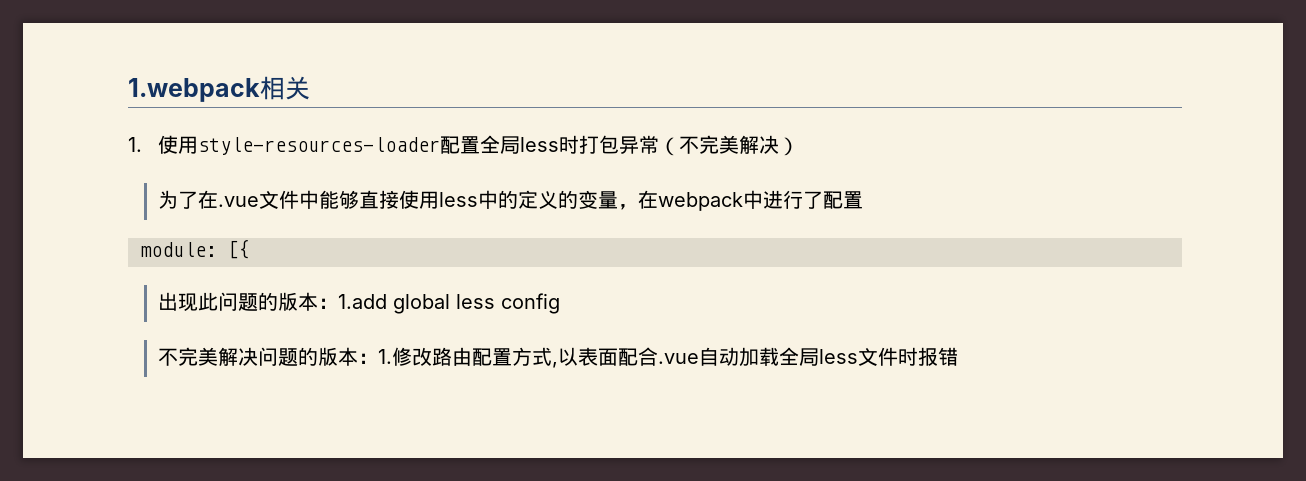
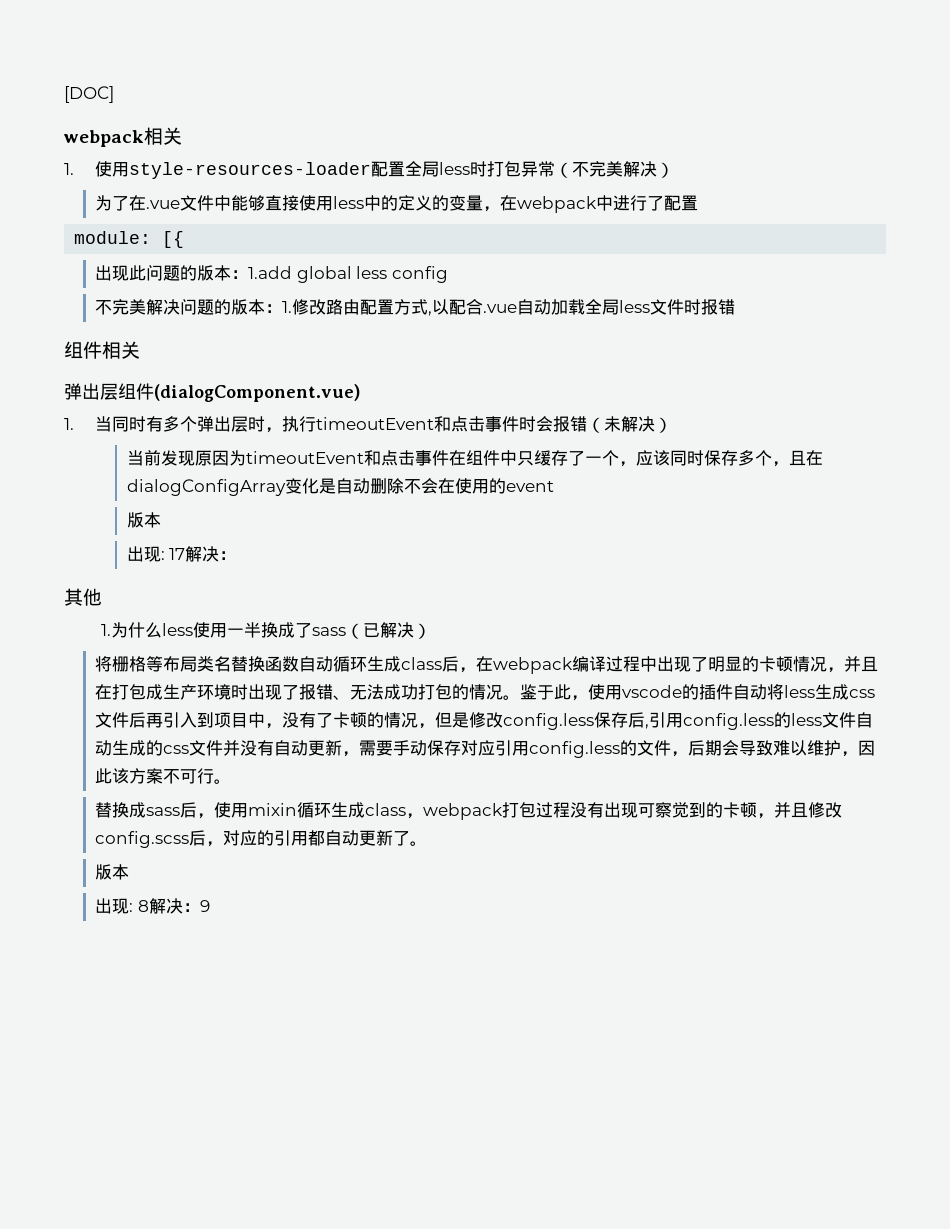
[128,78,260,102] 1.webpack -> [64,86,114,103] [64,130,144,147] [DOC] // webpack
[577,347,618,366] 表面 -> (450, 307) none
(958, 356) none -> [64,341,140,359] [64,383,360,402] [64,416,673,433] [126,450,823,467] [126,478,554,496] [126,512,161,528] [126,546,237,562] [64,588,102,606] [100,622,431,639] [95,656,879,674] [95,684,876,701] [95,712,874,730] [95,740,876,758] [95,768,232,784] [95,802,843,820] [95,830,428,848] [95,864,130,880] [95,898,210,914] // 组件相关 // 弹出层组件(dialogComponent.vue) // 1.当同时有多个弹出层时，执行timeoutEvent和点击事件时会报错（未解决） // 当前发现原因为timeoutEvent和点击事件在组件中只缓存了一个，应该同时保存多个，且在dialogConfigArray变化是自动删除不会在使用的event // 版本 // 出现: 17解决： // 其他 // 1.为什么less使用一半换成了sass（已解决） // 将栅格等布局类名替换函数自动循环生成class后，在webpack编译过程中出现了明显的卡顿情况，并且在打包成生产环境时出现了报错、无法成功打包的情况。鉴于此，使用vscode的插件自动将less生成css文件后再引入到项目中，没有了卡顿的情况，但是修改config.less保存后,引用config.less的less文件自动生成的css文件并没有自动更新，需要手动保存对应引用config.less的文件，后期会导致难以维护，因此该方案不可行。 // 替换成sass后，使用mixin循环生成class，webpack打包过程没有出现可察觉到的卡顿，并且修改config.scss后，对应的引用都自动更新了。 // 版本 // 出现: 8解决：9

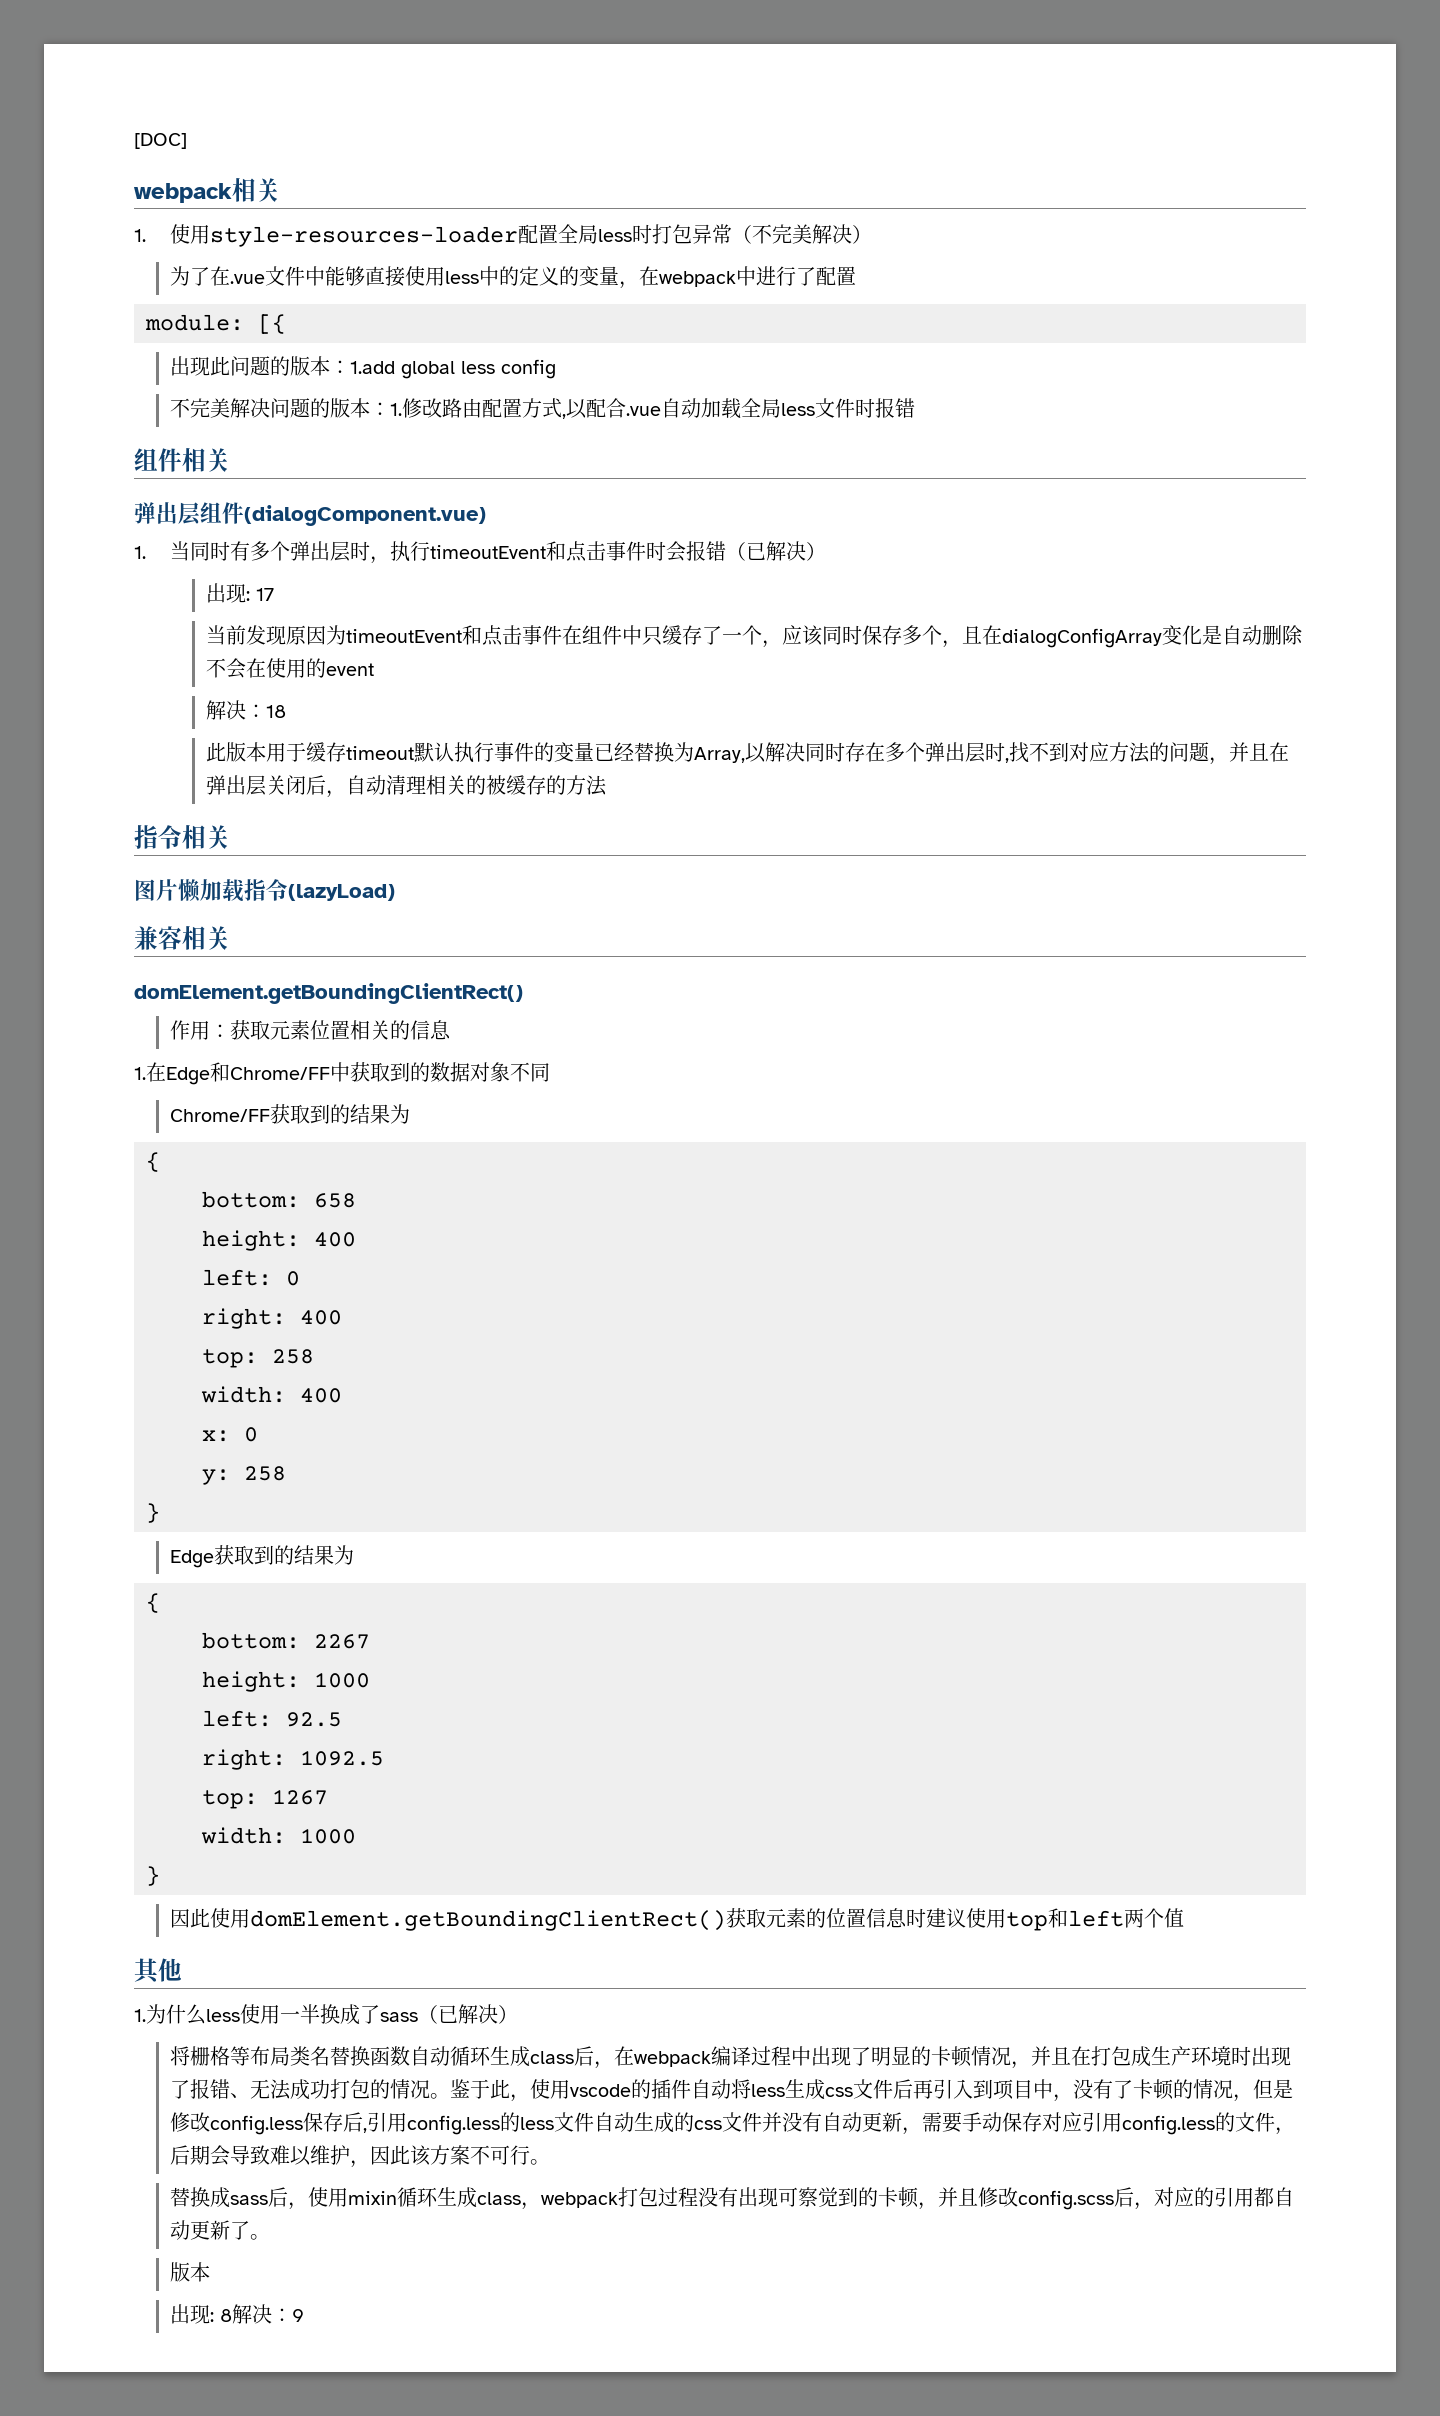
[604,416,673,433] 未解决） -> [746,541,827,561] [206,583,275,603] 已解决） // 出现: 17
[126,512,161,528] [126,546,237,562] 版本 // 出现: 17解决： -> [206,700,287,720] [206,742,1290,765] [206,775,608,798] [134,825,230,849] [134,879,395,902] [134,926,230,950] [134,983,523,1004] [170,1020,452,1040] [134,1062,550,1085] [170,1104,411,1124] [146,1152,160,1172] [202,1191,356,1208] [202,1230,356,1251] [202,1269,300,1286] [202,1308,342,1329] [202,1349,314,1368] [201,1386,342,1403] [202,1427,258,1442] [202,1466,286,1485] [146,1503,160,1523] [170,1545,355,1568] [146,1593,160,1613] [202,1632,370,1649] [202,1671,370,1692] [202,1710,342,1727] [202,1749,384,1770] [202,1789,328,1809] [201,1827,356,1844] [146,1866,160,1886] [170,1908,1185,1931] 解决：18 // 此版本用于缓存timeout默认执行事件的变量已经替换为Array,以解决同时存在多个弹出层时,找不到对应方法的问题，并且在弹出层关闭后，自动清理相关的被缓存的方法 // 指令相关 // 图片懒加载指令(lazyLoad) // 兼容相关 // domElement.getBoundingClientRect() // 作用：获取元素位置相关的信息 // 1.在Edge和Chrome/FF中获取到的数据对象不同 // Chrome/FF获取到的结果为 // { // bottom: 658 // height: 400 // left: 0 // right: 400 // top: 258 // width: 400 // x: 0 // y: 258 // } // Edge获取到的结果为 // { // bottom: 2267 // height: 1000 // left: 92.5 // right: 1092.5 // top: 1267 // width: 1000 // } // 因此使用domElement.getBoundingClientRect()获取元素的位置信息时建议使用top和left两个值

